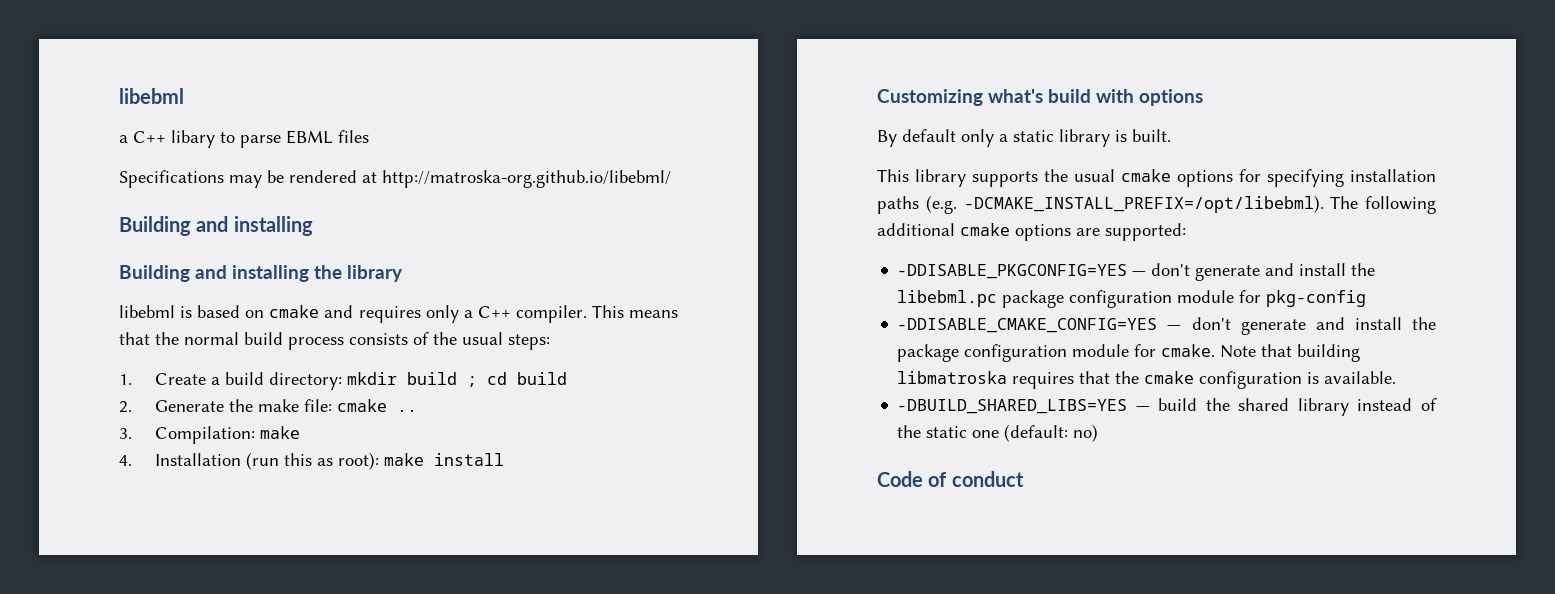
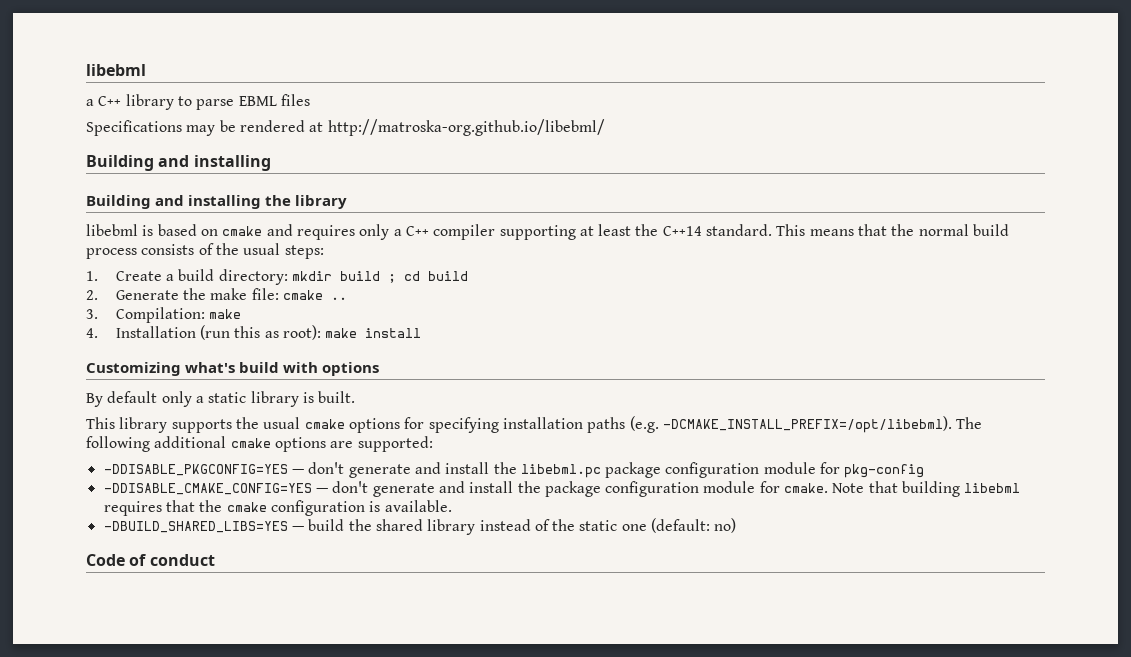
[171,130,215,148] libary -> [125,94,174,110] library
[515,305,587,323] compiler. -> [433,224,773,240] compiler supporting at least the C++14 standard.
[897,371,1008,384] libmatroska -> [964,483,1021,493] libebml

